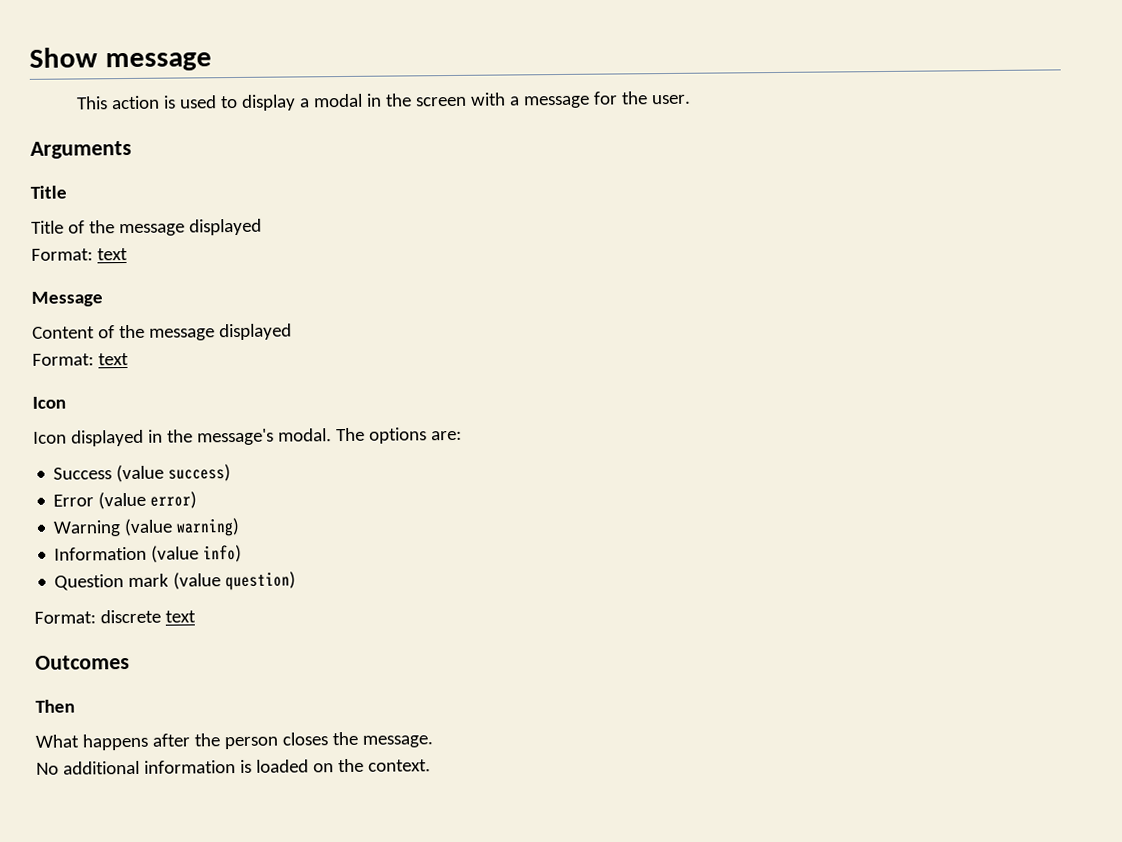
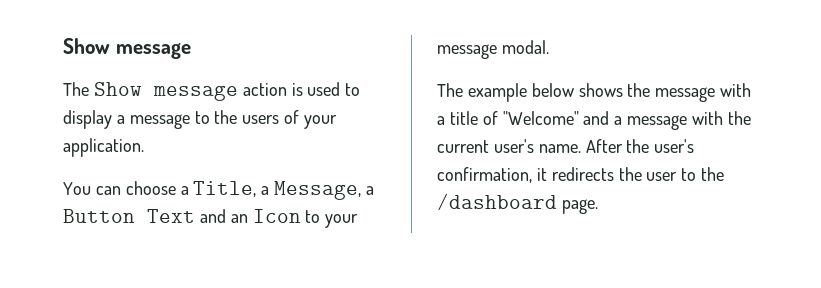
[75,96,108,110] This -> [63,82,238,101] The Show message
[312,91,691,109] [30,140,132,159] [30,185,67,199] [31,218,262,237] [31,248,128,261] [31,291,103,307] [32,323,292,341] [32,352,129,366] [32,396,66,409] [33,427,462,447] [53,464,232,483] [53,491,198,510] [53,517,241,537] [54,544,243,563] [54,571,297,591] [34,609,196,624] [35,655,130,670] [35,699,75,713] [35,731,434,751] [36,758,431,775] modal in the screen with a message for the user. // Arguments // Title // Title of the message displayed // Format: text // Message // Content of the message displayed // Format: text // Icon // Icon displayed in the message's modal. The options are: // Success (value success) // Error (value error) // Warning (value warning) // Information (value info) // Question mark (value question) // Format: discrete text // Outcomes // Then // What happens after the person closes the message. // No additional information is loaded on the context. -> [129,110,338,129] [63,138,144,157] [63,181,375,200] [63,209,359,228] [437,40,549,59] [437,83,752,102] [437,111,751,130] [437,139,695,153] [437,167,725,183] [437,193,598,214] message to the users of your application. // You can choose a Title, a Message, a Button Text and an Icon to your message modal. // The example below shows the message with a title of "Welcome" and a message with the current user's name. After the user's confirmation, it redirects the user to the /dashboard page.

